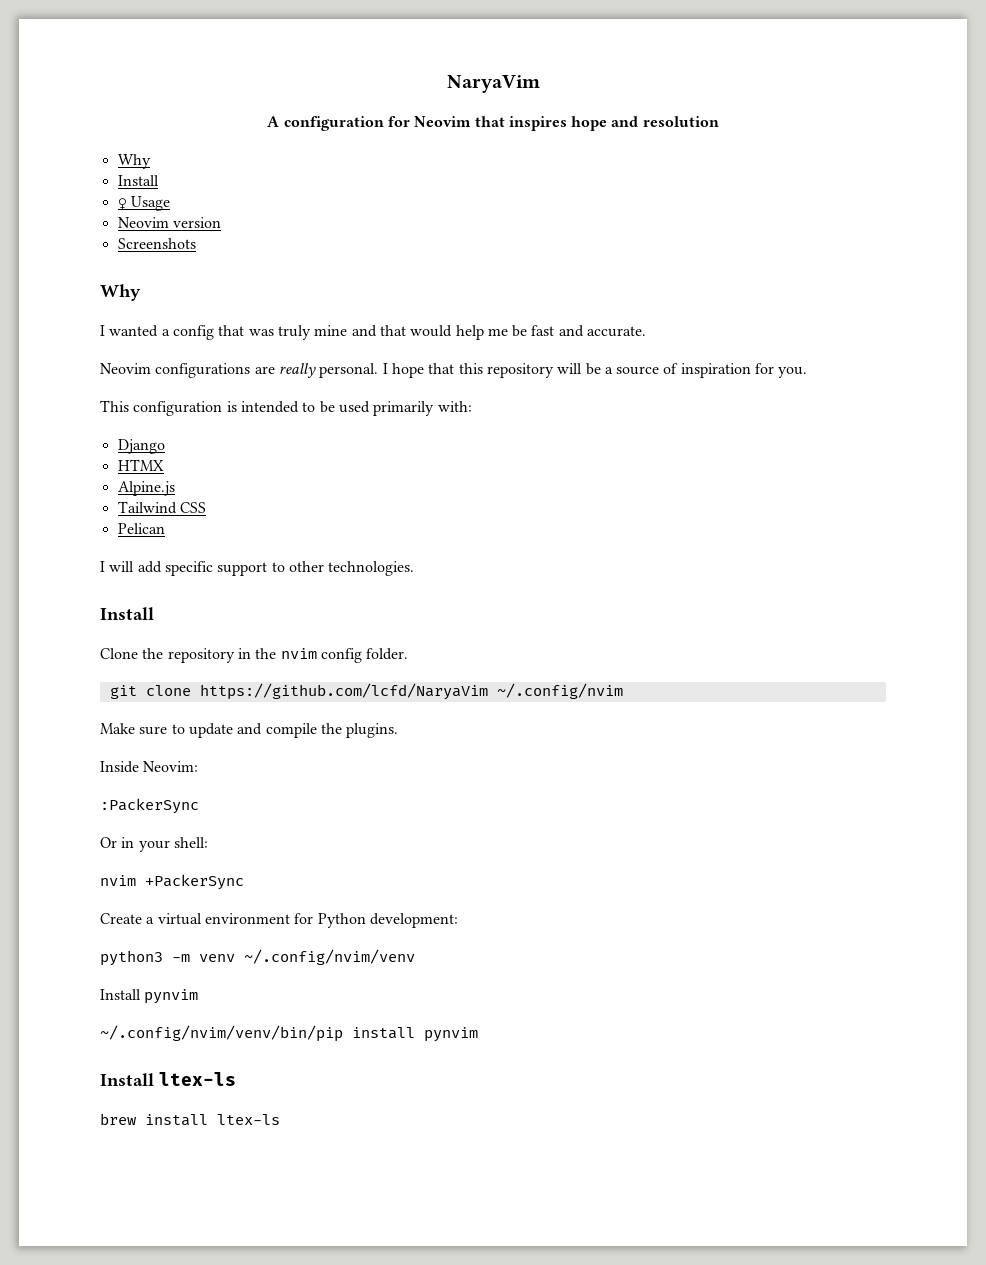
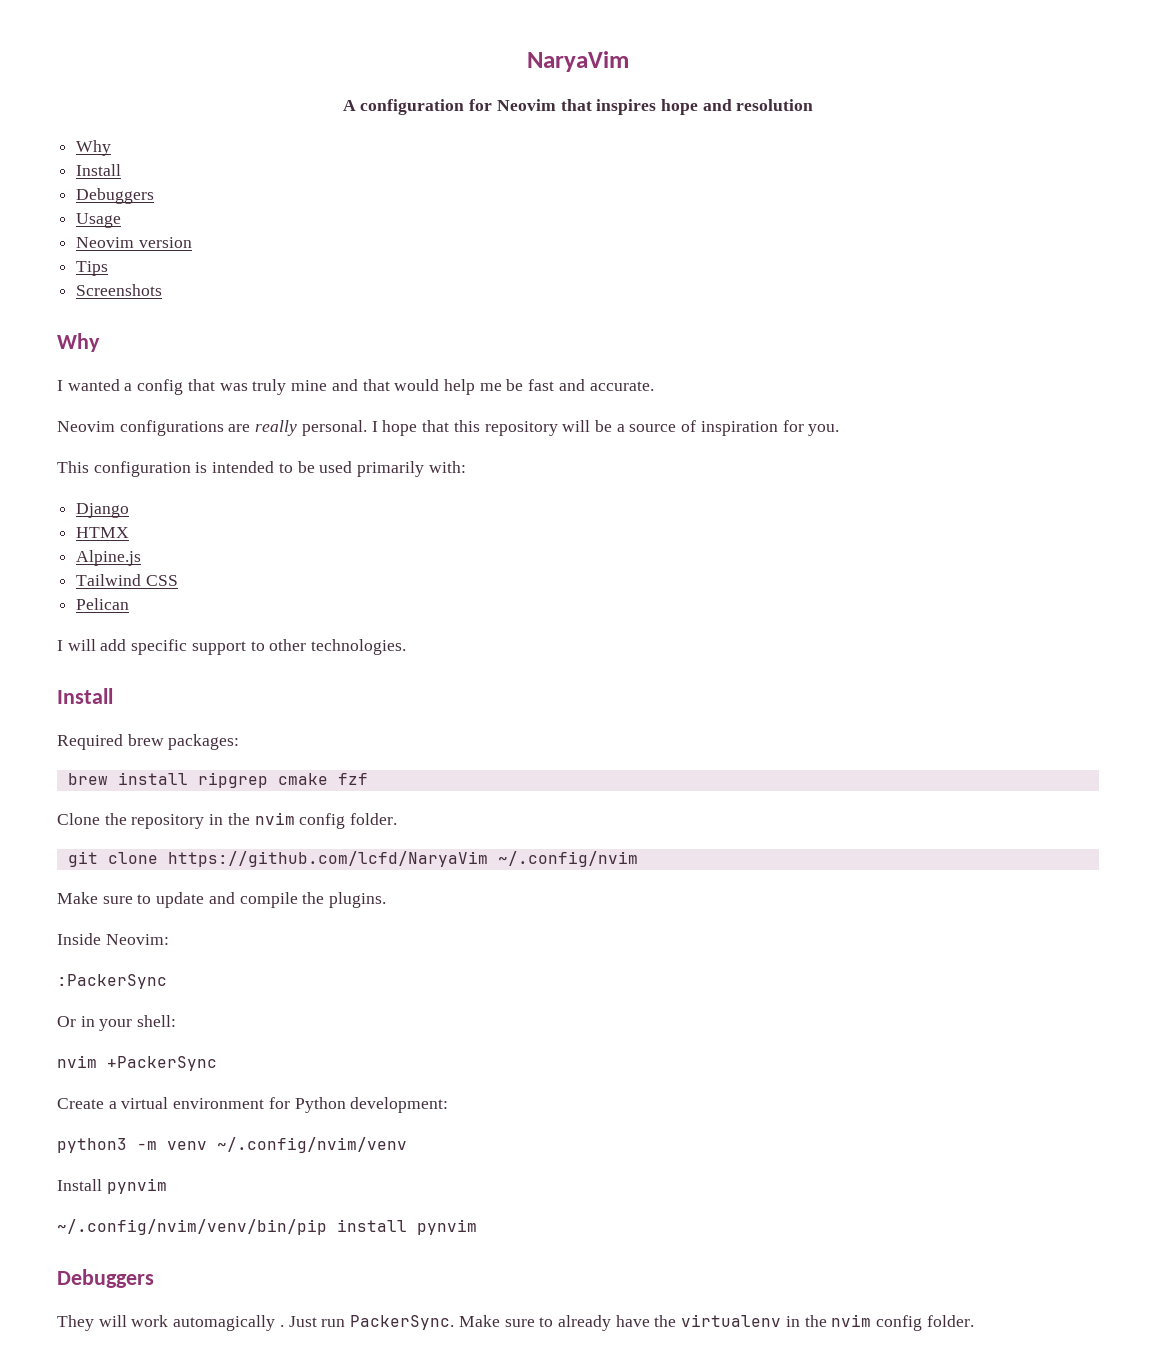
[117,198,127,210] ♀ -> [76,188,155,204] Debuggers //
(221, 222) none -> [76,261,109,276] // Tips
(154, 613) none -> [57,734,240,750] [67,772,368,788] // Required brew packages: // brew install ripgrep cmake fzf
[100,1072,236,1086] [100,1113,280,1126] Install ltex-ls // brew install ltex-ls -> [57,1269,154,1288] [57,1314,974,1331] Debuggers // They will work automagically . Just run PackerSync. Make sure to already have the virtualenv in the nvim config folder.

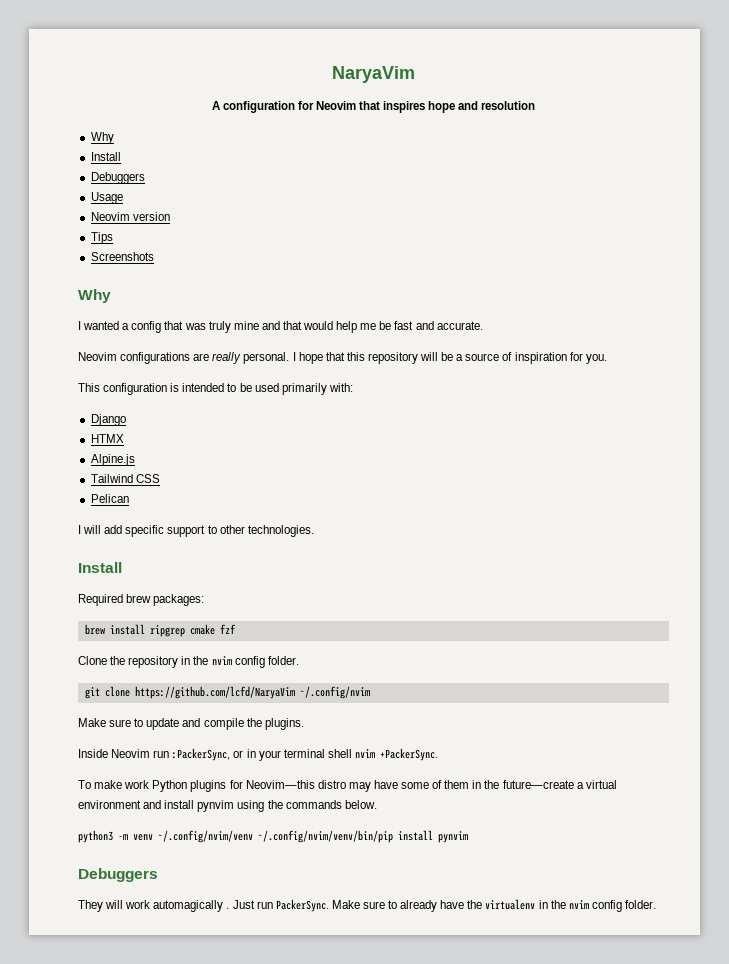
[105,934,169,945] [57,974,167,989] [57,1015,177,1031] [57,1055,217,1071] [57,1097,449,1113] Neovim: // :PackerSync // Or in your shell: // nvim +PackerSync // Create a virtual environment for Python development: -> [111,748,438,761] [78,780,617,792] [78,800,377,812] Neovim run :PackerSync, or in your terminal shell nvim +PackerSync. // To make work Python plugins for Neovim—this distro may have some of them in the future—create a virtual environment and install pynvim using the commands below.
[57,1178,167,1194] // Install pynvim // -> (253, 836) none

